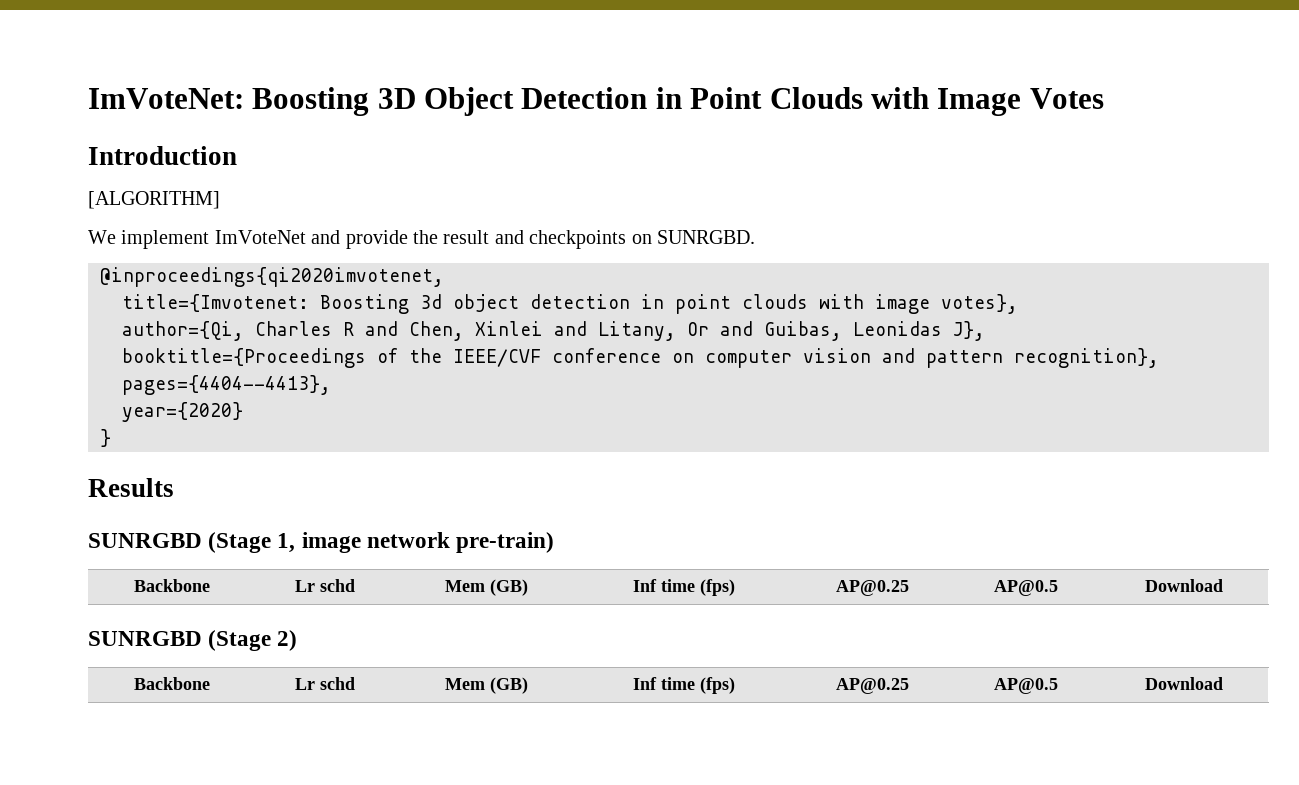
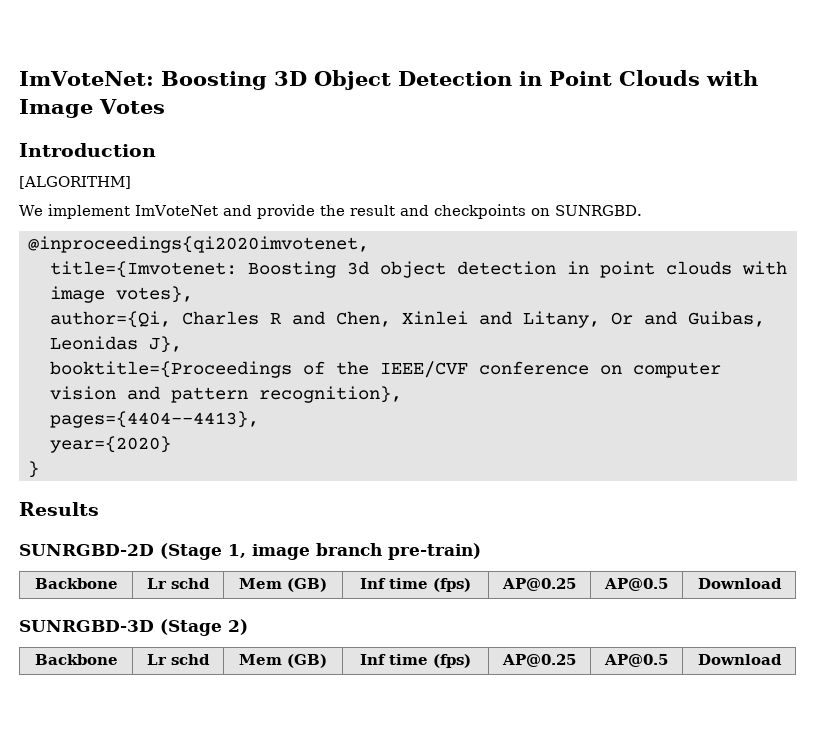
[88,533,202,548] SUNRGBD -> [19,544,154,556] SUNRGBD-2D
[366,532,450,548] network -> [316,543,382,556] branch
[88,631,202,646] SUNRGBD -> [19,620,154,632] SUNRGBD-3D

